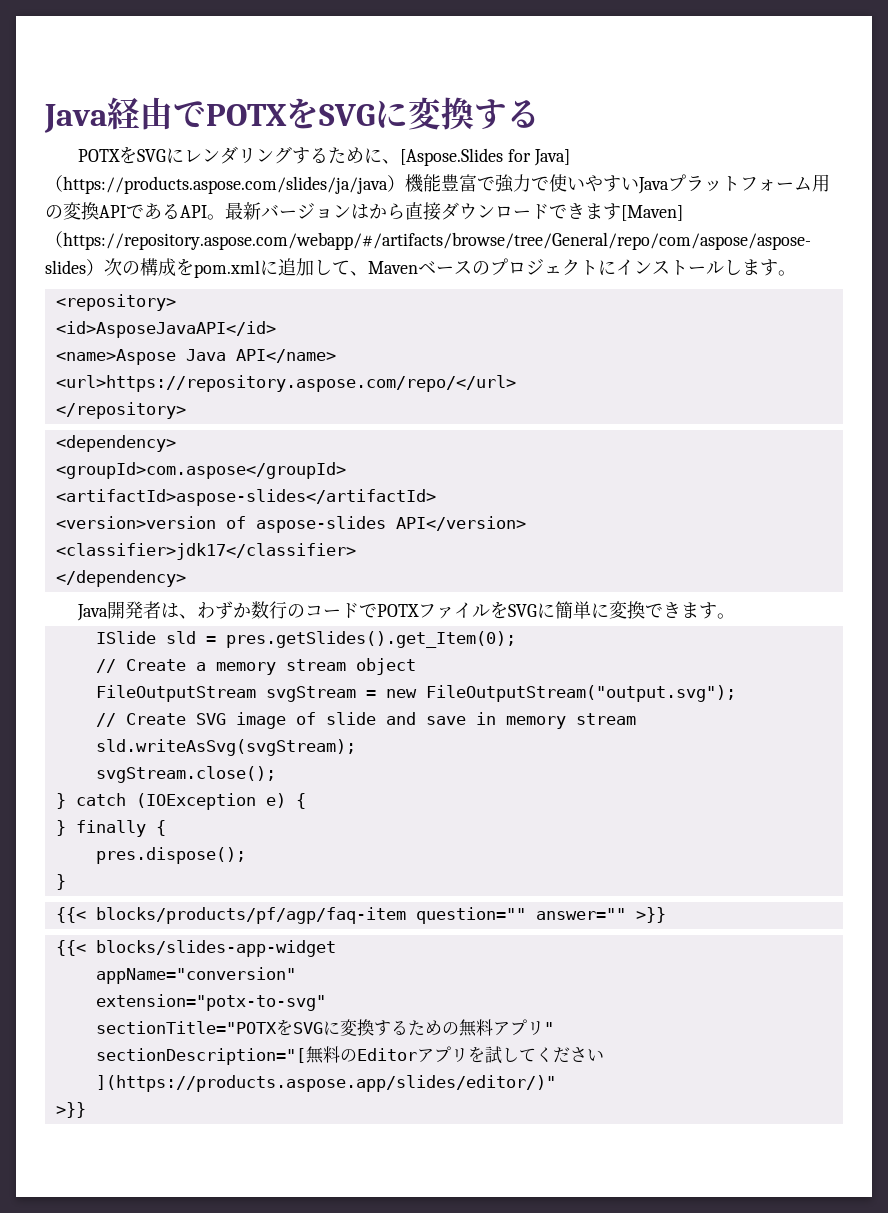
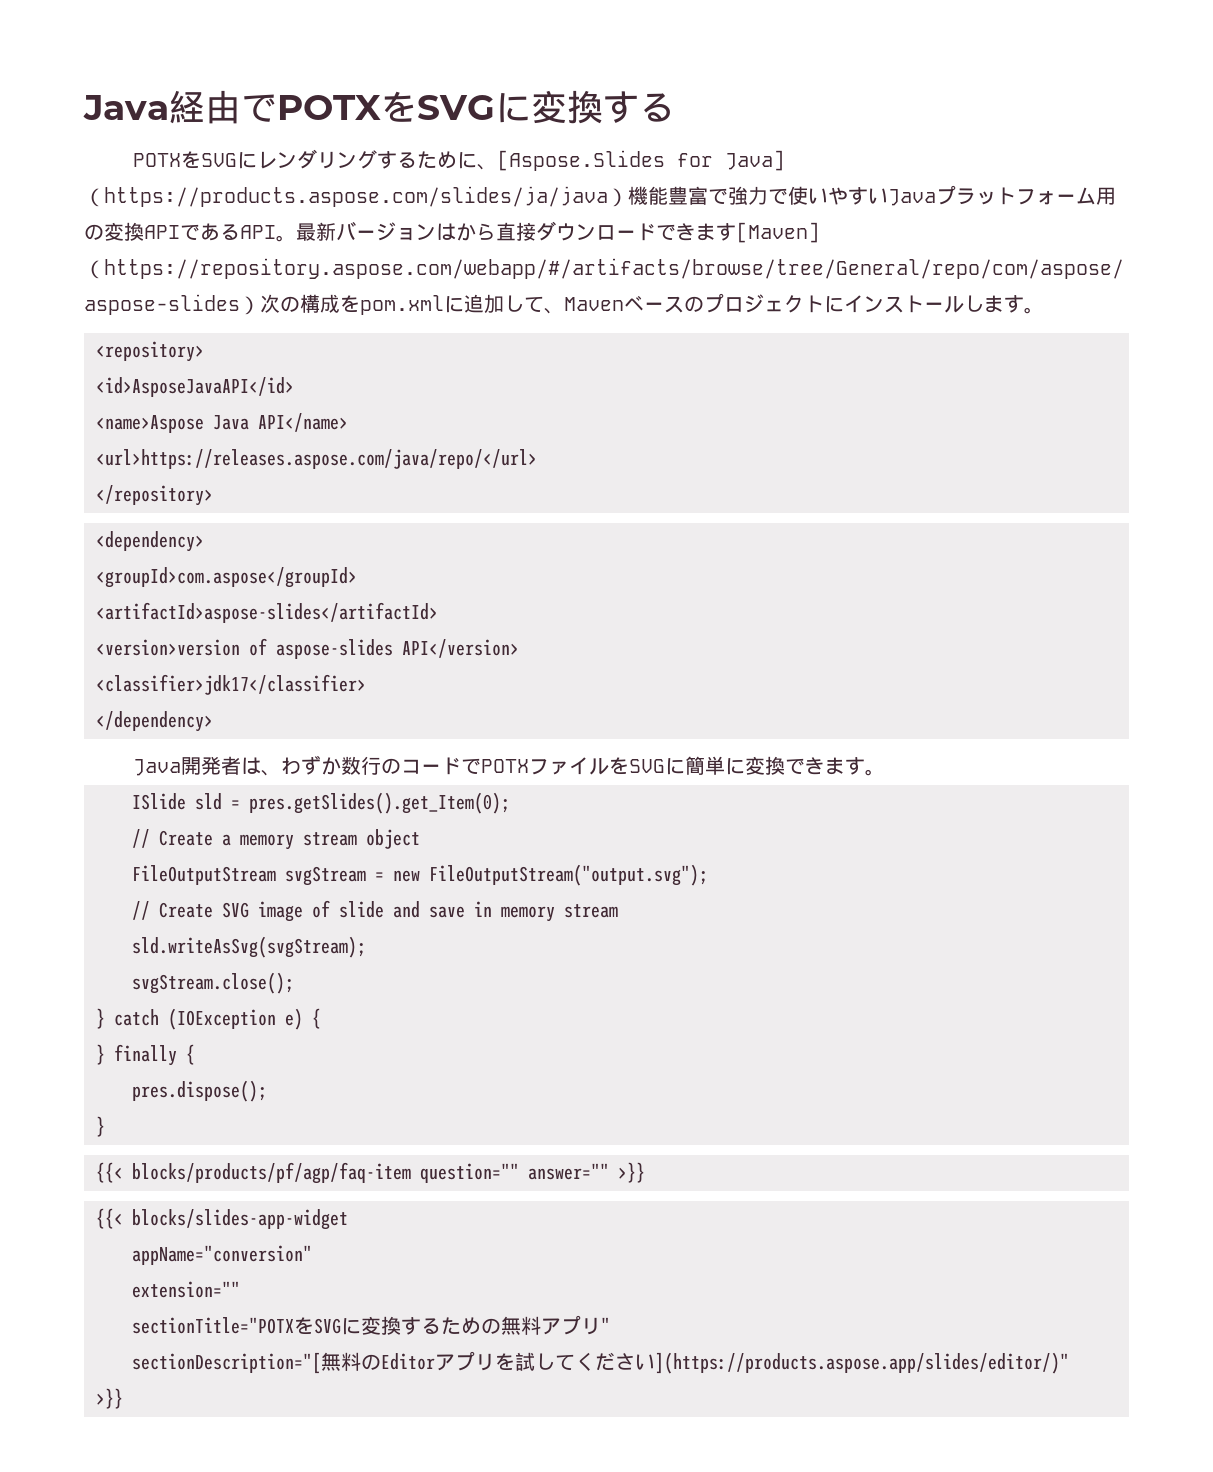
[55,375,516,392] <url>https://repository.aspose.com/repo/</url> -> [96,449,537,469] <url>https://releases.aspose.com/java/repo/</url>
[95,994,326,1011] extension="potx-to-svg" -> [132,1281,240,1298] extension=""

